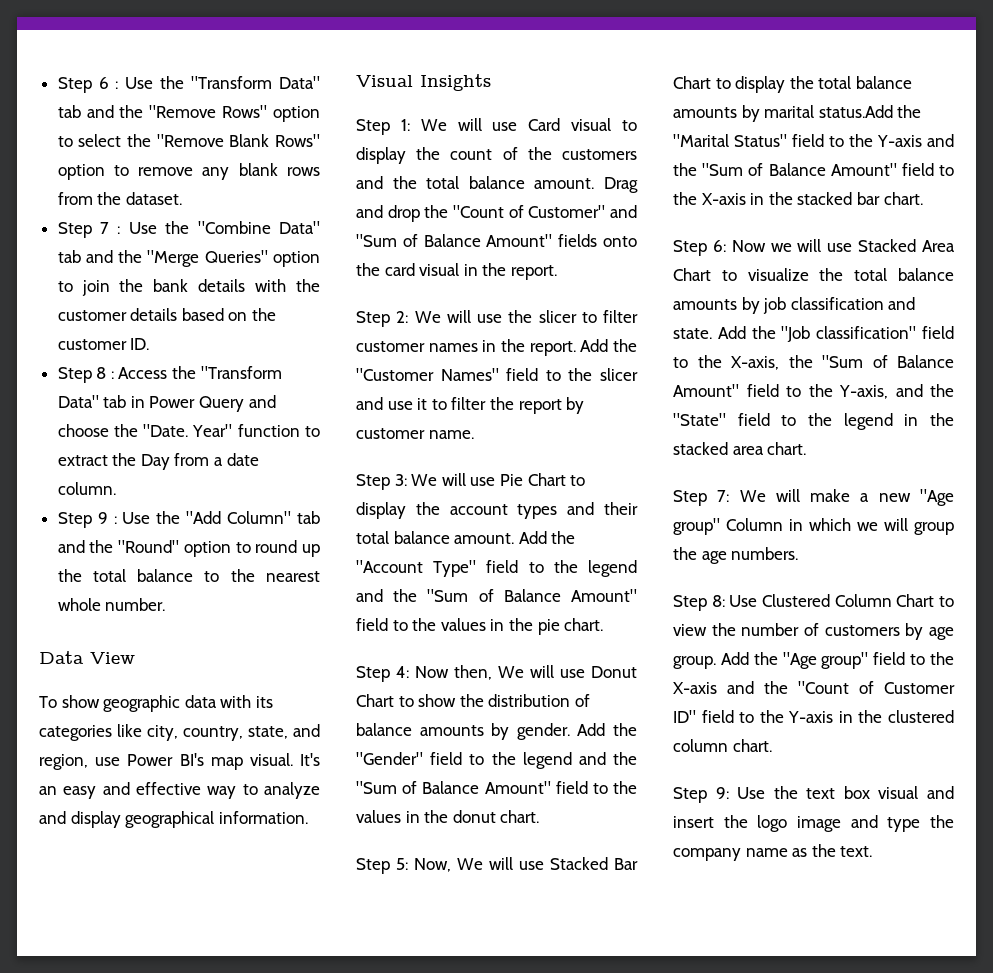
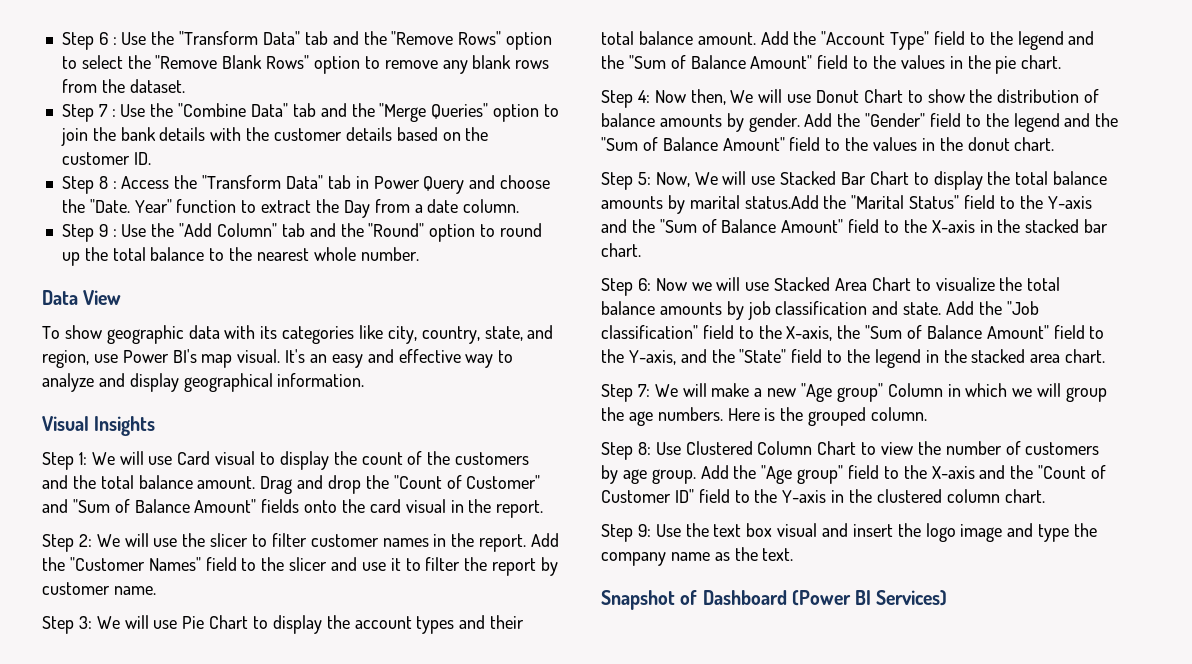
(799, 553) none -> [727,407,928,426] Here is the grouped column.
(873, 851) none -> [601,590,948,610] // Snapshot of Dashboard (Power BI Services)

